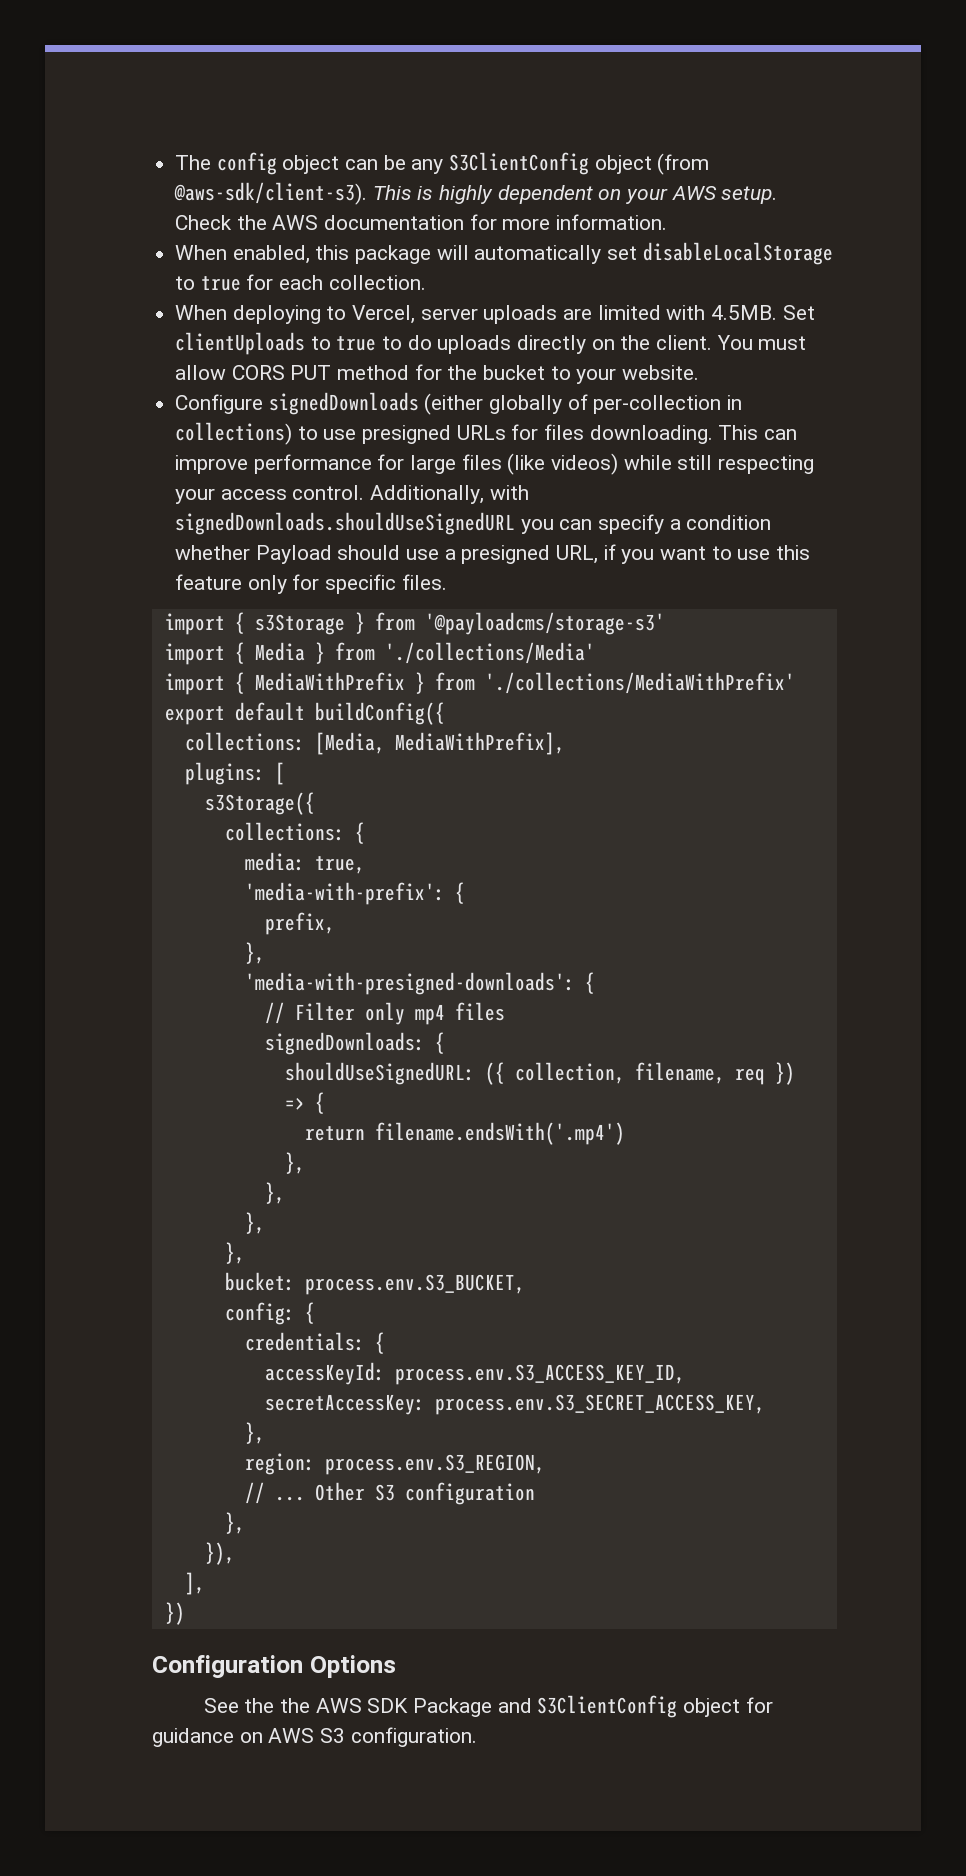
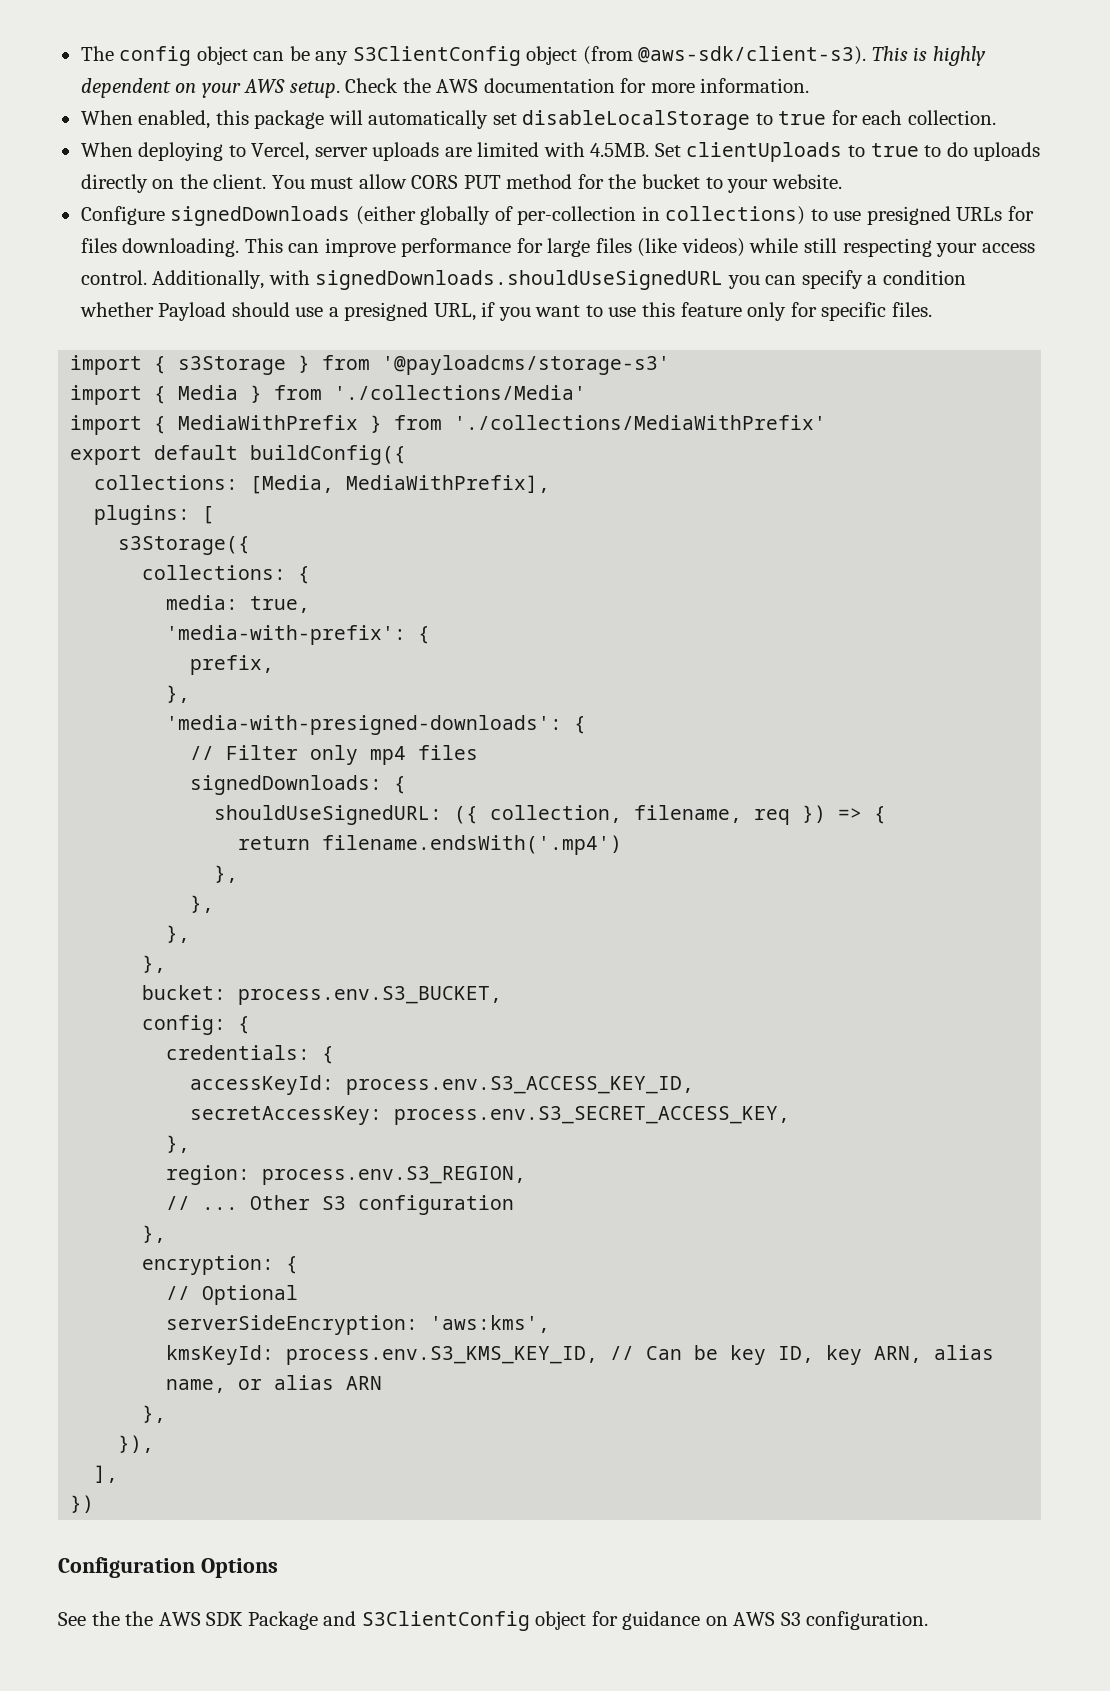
(245, 1523) none -> [142,1255,299,1275] [166,1285,299,1305] [166,1315,551,1335] [166,1345,995,1365] [166,1375,383,1393] [142,1405,167,1423] // encryption: { // // Optional // serverSideEncryption: 'aws:kms', // kmsKeyId: process.env.S3_KMS_KEY_ID, // Can be key ID, key ARN, alias name, or alias ARN // },

